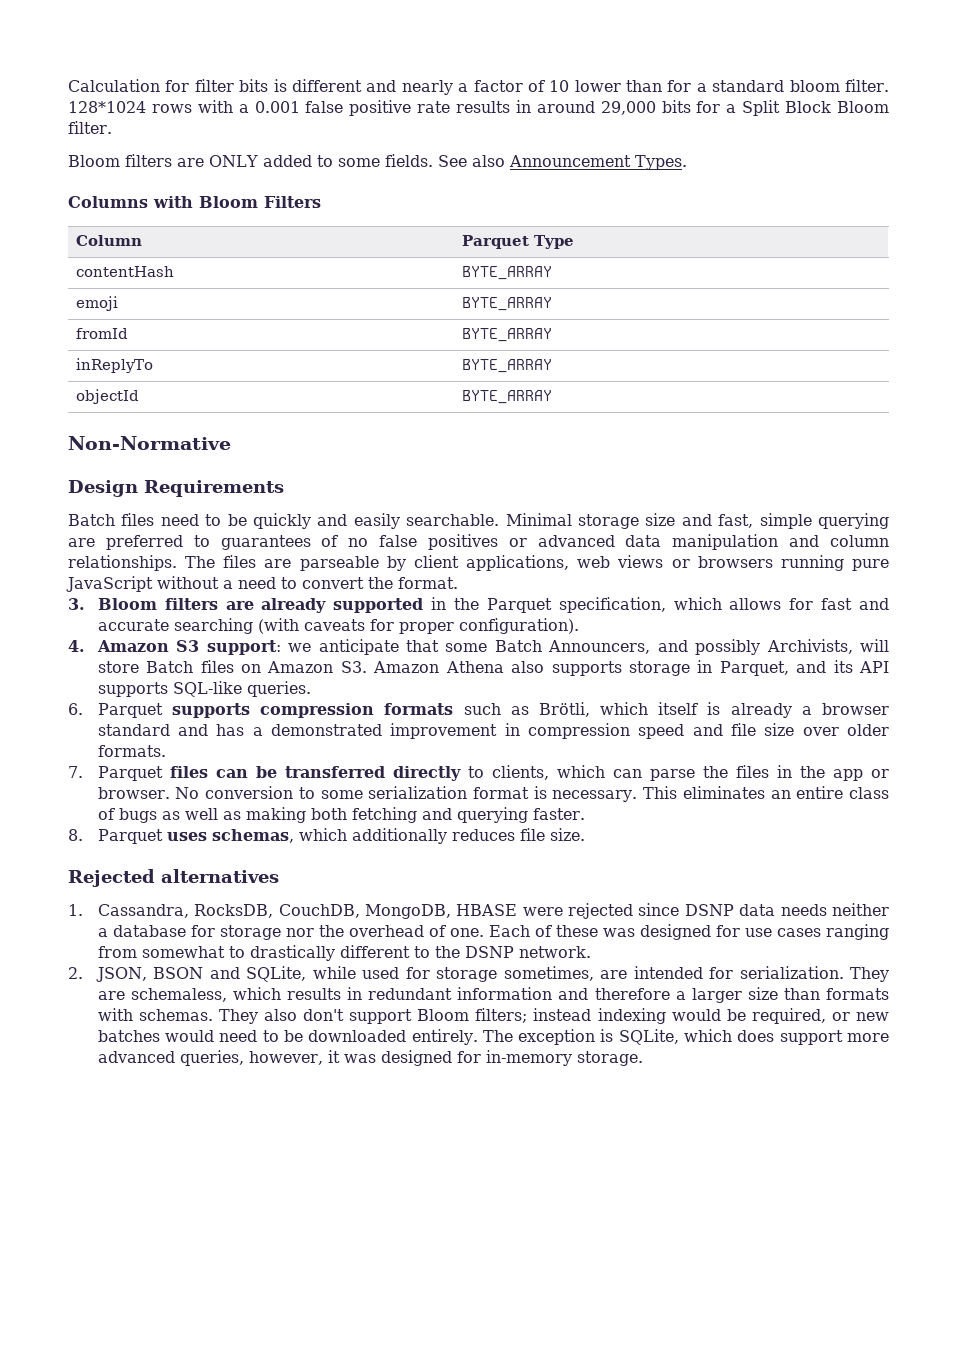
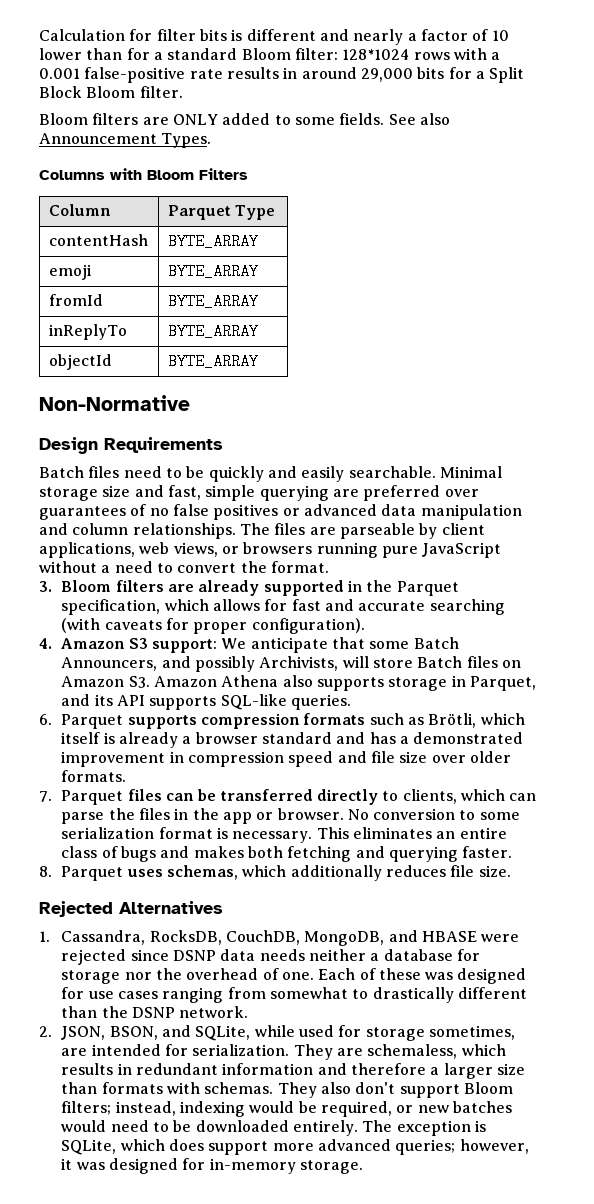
[789,79,890,92] bloom filter. -> [241,48,338,60] Bloom filter:
[305,100,412,116] false positive -> [84,67,186,83] false-positive
[193,535,210,547] to -> [444,489,479,497] over
[617,555,664,568] views -> [173,542,218,557] views,
[288,643,312,652] we -> [221,638,247,649] We
[161,807,306,823] as well as making -> [160,846,244,858] and makes
[161,869,279,883] alternatives -> [119,901,223,914] Alternatives
(451, 911) none -> [388,930,418,942] and
[413,946,430,958] to -> [61,1006,98,1018] than
[153,967,204,979] BSON -> [109,1026,158,1040] BSON,
[533,1008,592,1021] instead -> [115,1101,176,1116] instead,
[179,1050,244,1066] queries, -> [395,1139,456,1155] queries;

